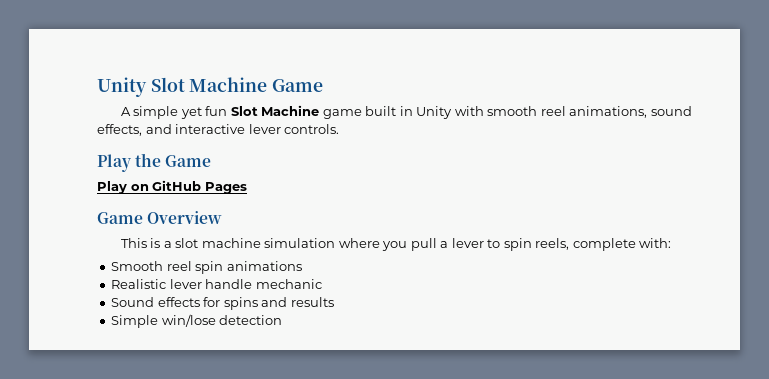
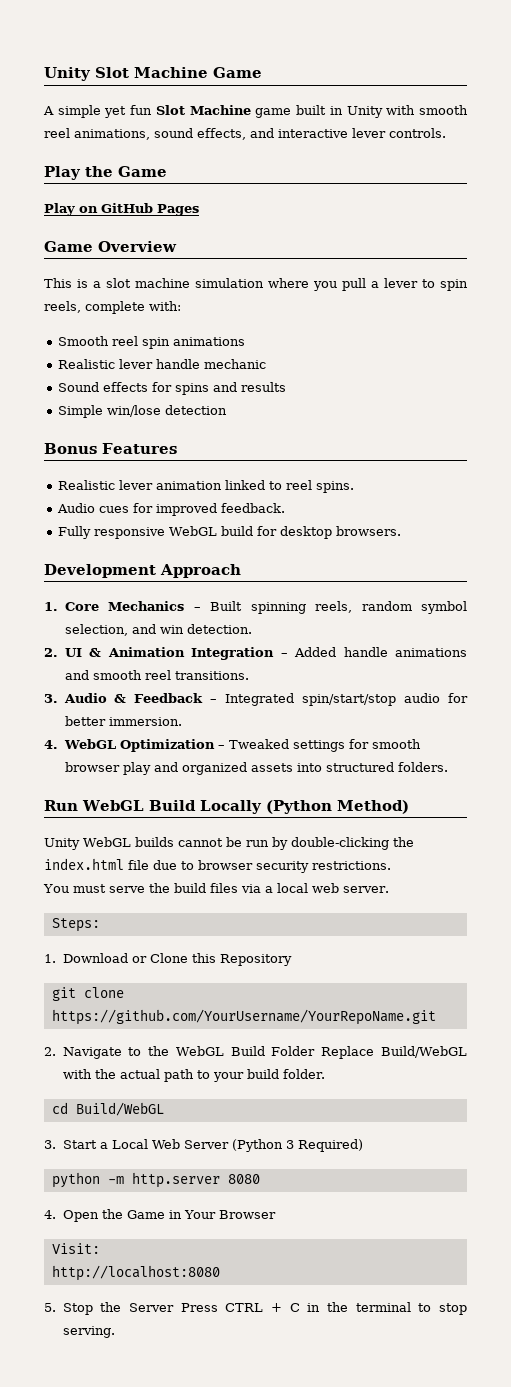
(283, 320) none -> [44,443,177,454] [58,480,355,493] [57,503,286,516] [58,526,402,539] [44,564,241,578] [44,601,467,614] [64,624,252,636] [44,647,467,660] [64,670,249,680] [44,693,468,706] [64,716,182,726] [44,739,422,752] [64,762,448,775] [44,800,409,814] [44,837,414,850] [44,858,391,873] [43,883,389,893] [51,918,100,932] [44,953,292,966] [51,987,124,1001] [51,1009,436,1025] [44,1046,468,1059] [62,1069,326,1082] [51,1102,164,1116] [44,1139,364,1152] [51,1172,260,1188] [44,1209,277,1222] [51,1243,100,1254] [51,1265,220,1281] [44,1302,468,1315] [62,1326,115,1338] // Bonus Features // Realistic lever animation linked to reel spins. // Audio cues for improved feedback. // Fully responsive WebGL build for desktop browsers. // Development Approach // 1. Core Mechanics – Built spinning reels, random symbol selection, and win detection. // 2. UI & Animation Integration – Added handle animations and smooth reel transitions. // 3. Audio & Feedback – Integrated spin/start/stop audio for better immersion. // 4. WebGL Optimization – Tweaked settings for smooth browser play and organized assets into structured folders. // Run WebGL Build Locally (Python Method) // Unity WebGL builds cannot be run by double-clicking the index.html file due to browser security restrictions. // You must serve the build files via a local web server. // Steps: // 1. Download or Clone this Repository // git clone https://github.com/YourUsername/YourRepoName.git // 2. Navigate to the WebGL Build Folder Replace Build/WebGL with the actual path to your build folder. // cd Build/WebGL // 3. Start a Local Web Server (Python 3 Required) // python -m http.server 8080 // 4. Open the Game in Your Browser // Visit: // http://localhost:8080 // 5. Stop the Server Press CTRL + C in the terminal to stop serving.

